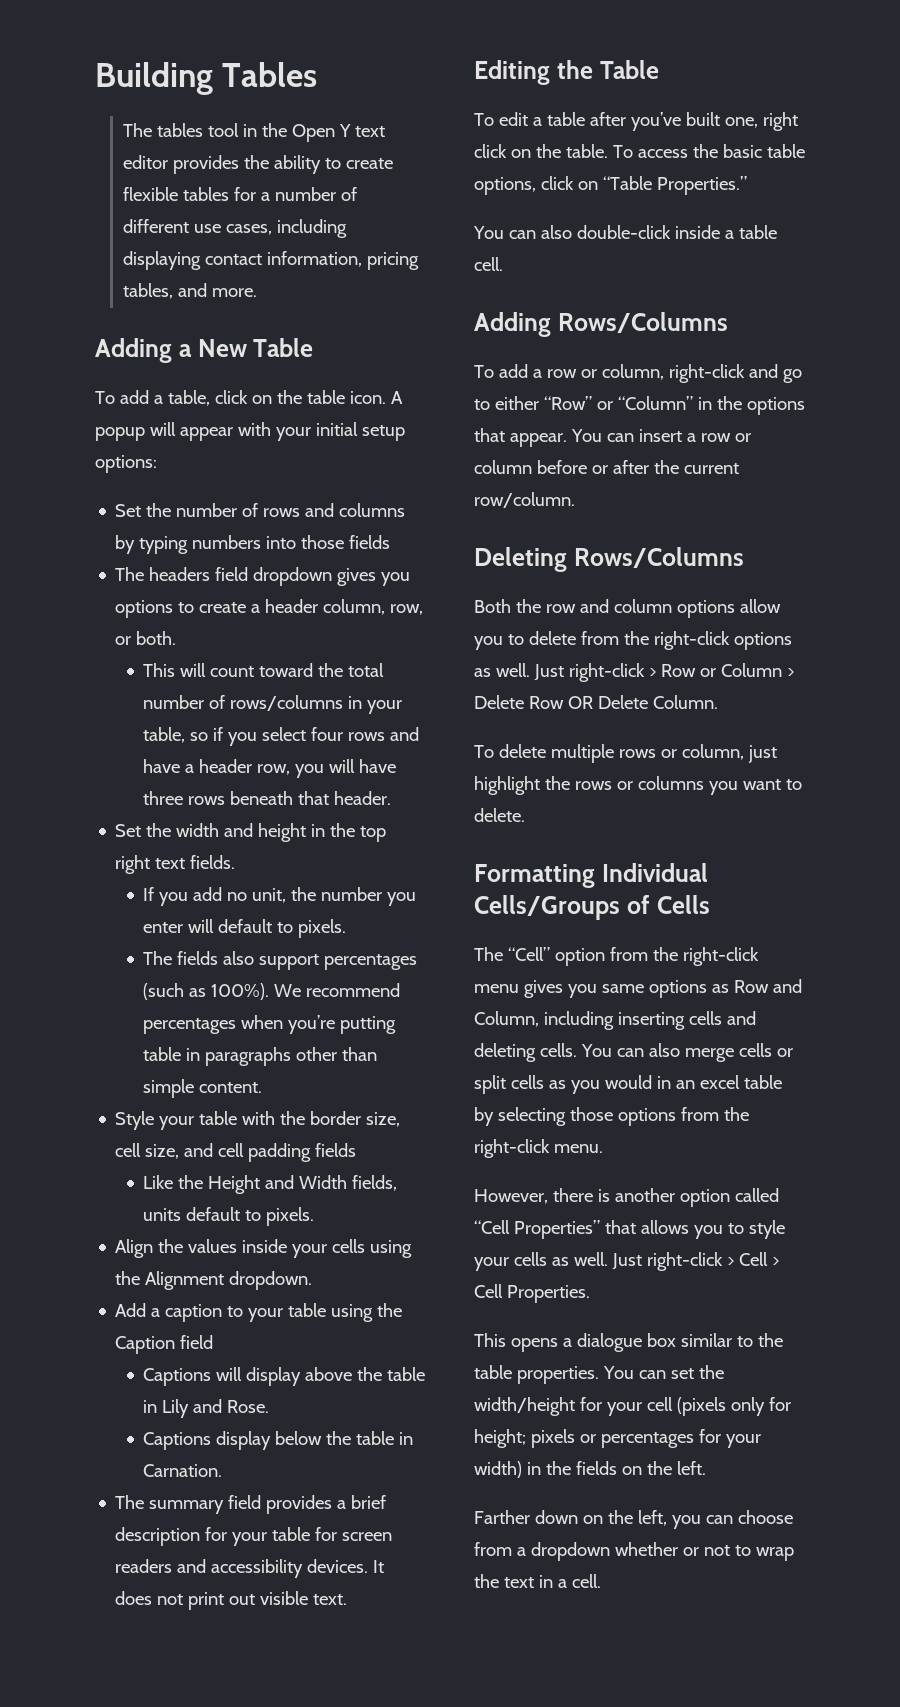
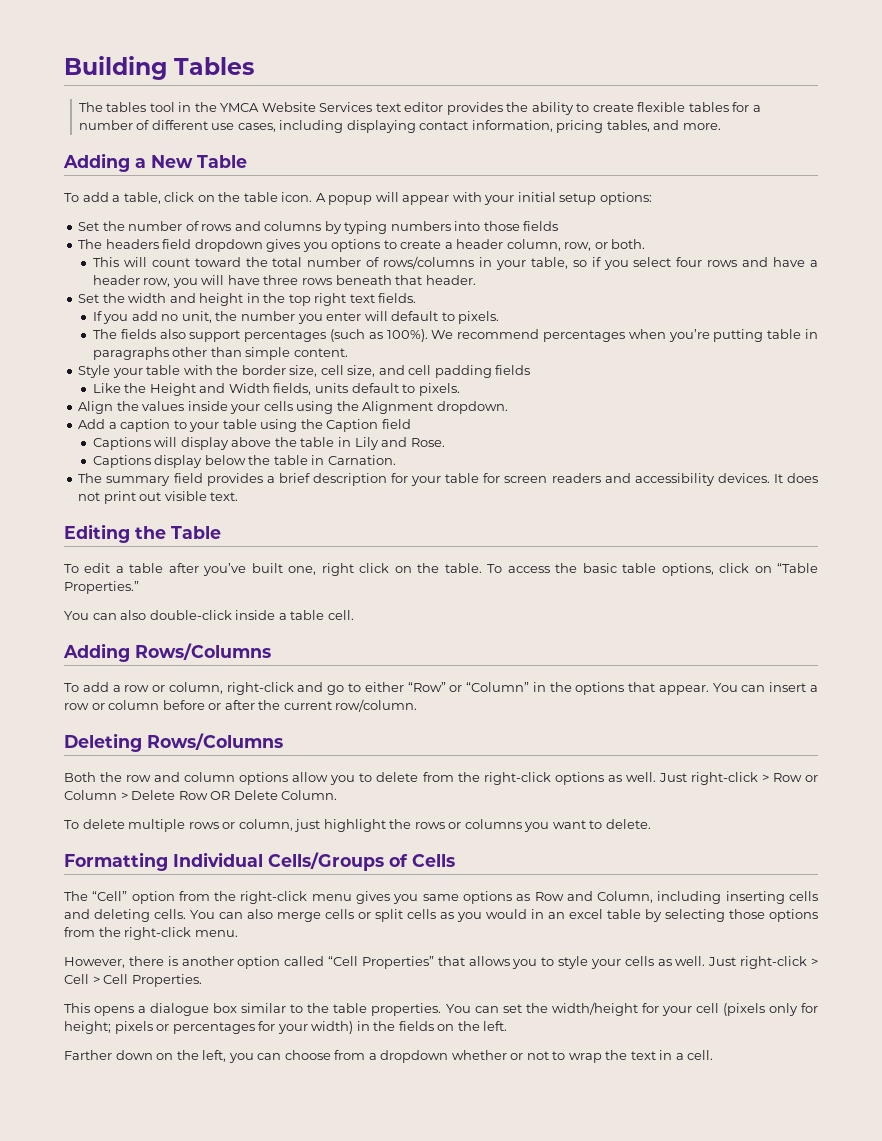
[291,124,351,142] Open Y -> [220,102,373,112] YMCA Website Services

